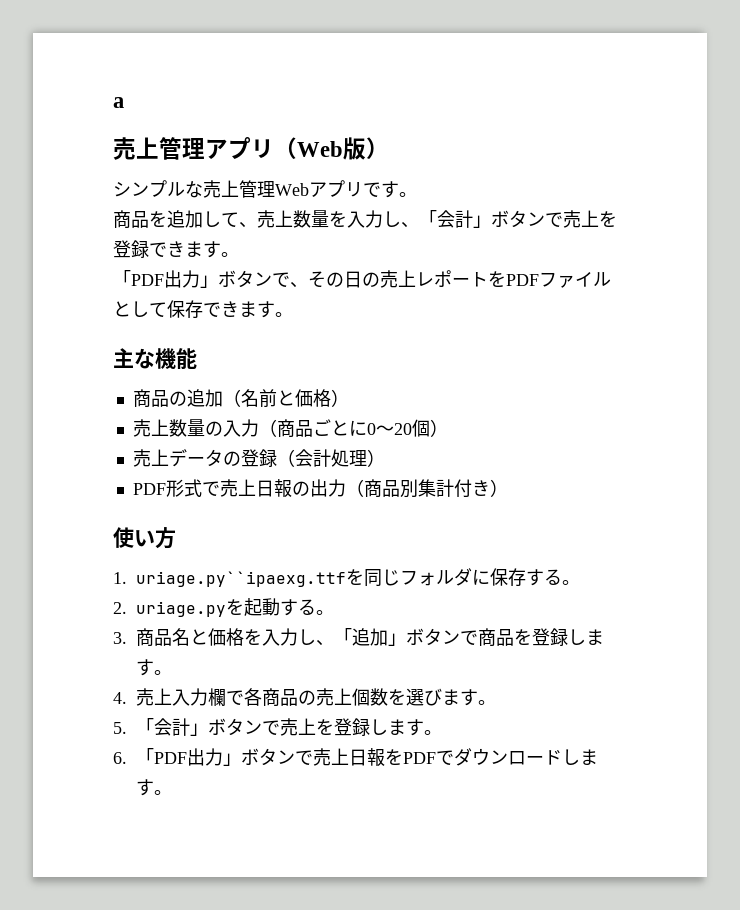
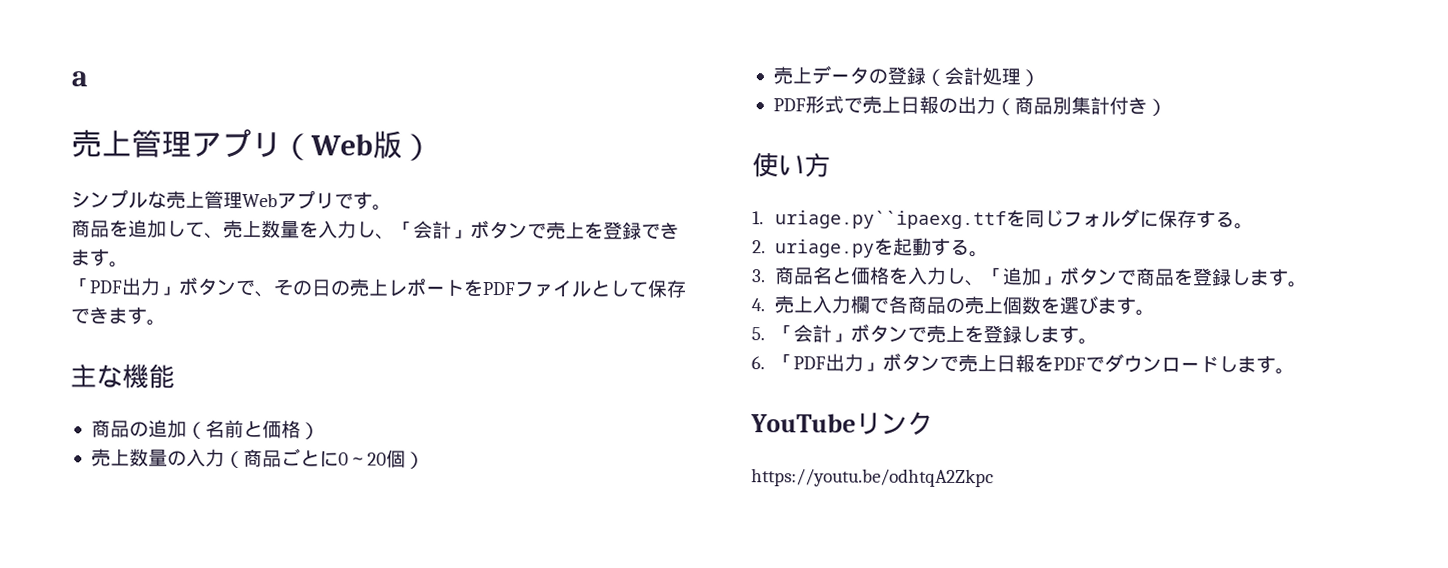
(172, 792) none -> [750,411,934,435] [751,468,994,488] // YouTubeリンク // https://youtu.be/odhtqA2Zkpc

